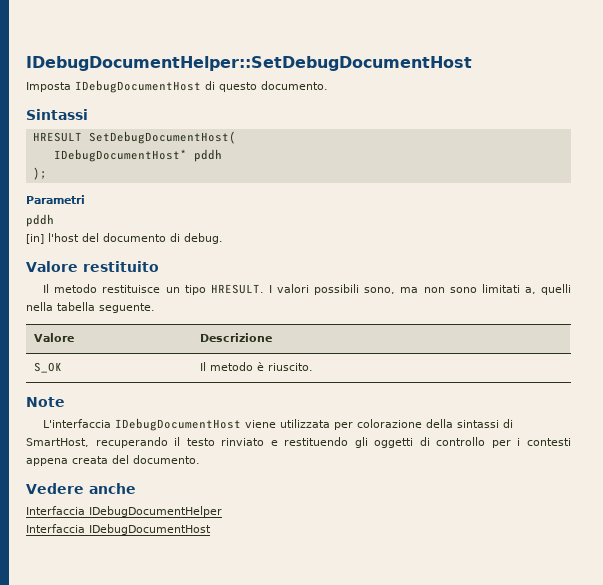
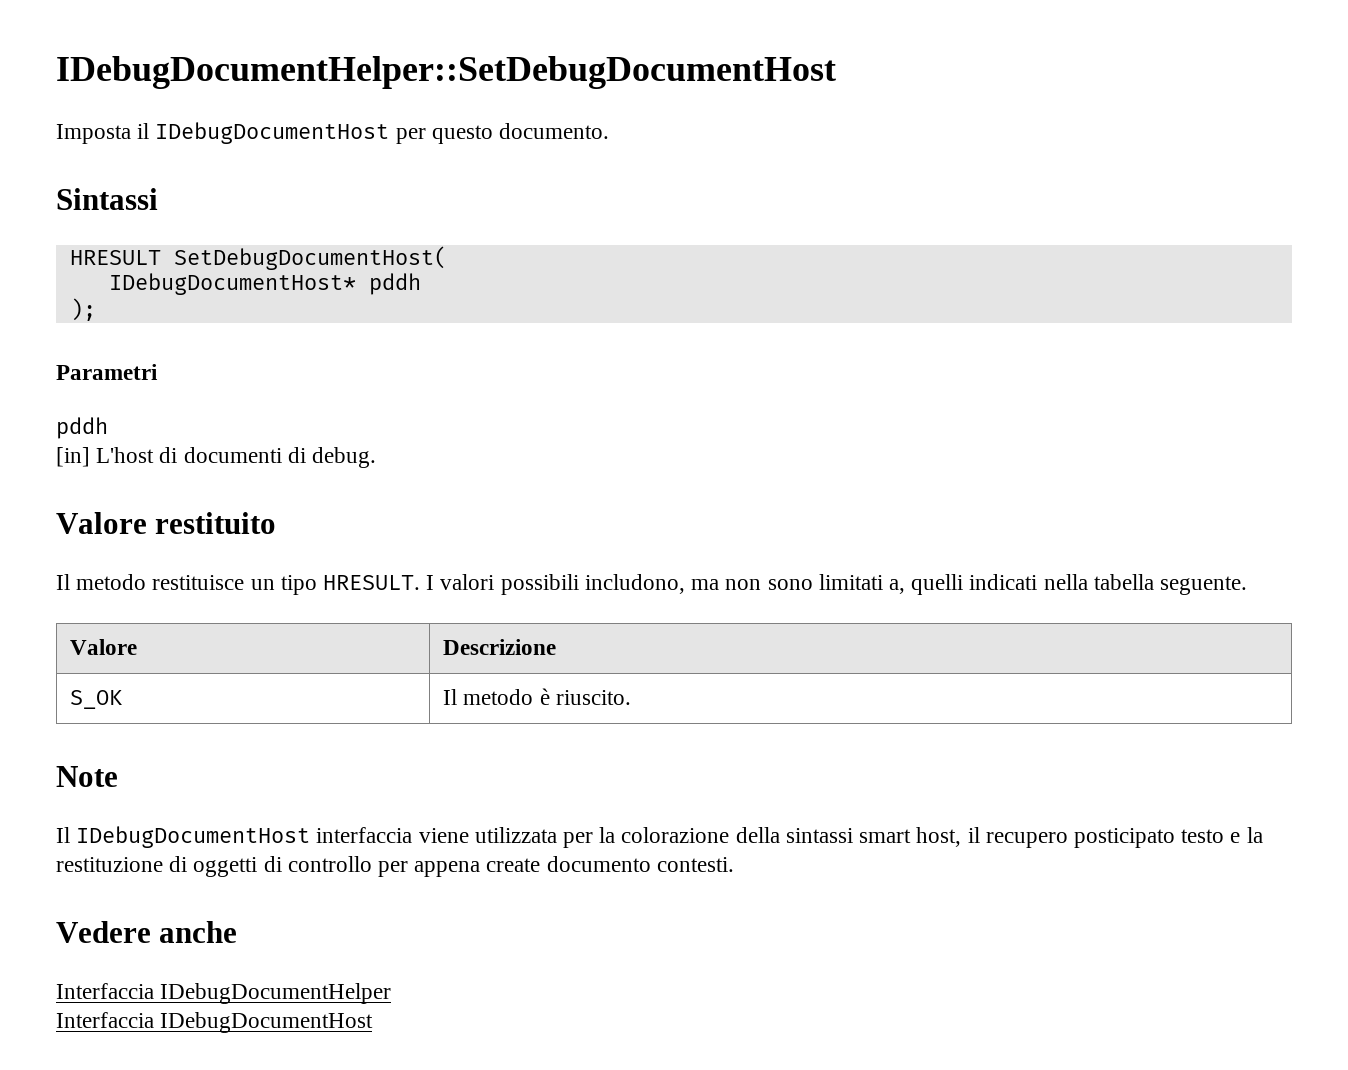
[75,80,215,93] IDebugDocumentHost di -> [137,122,426,144] il IDebugDocumentHost per
[48,233,166,242] l'host del documento -> [96,447,282,463] L'host di documenti
[364,287,396,294] sono, -> [584,574,685,594] includono,
(571, 289) none -> [969,574,1038,590] indicati
[43,418,242,431] L'interfaccia IDebugDocumentHost -> [56,826,413,848] Il IDebugDocumentHost interfaccia
(354, 426) none -> [599,827,616,843] la
[503,419,514,428] [26,437,572,448] [26,455,200,466] di SmartHost, recuperando il testo rinviato e restituendo gli oggetti di controllo per i contesti appena creata del documento. -> [859,827,1263,848] [56,856,734,877] smart host, il recupero posticipato testo e la restituzione di oggetti di controllo per appena create documento contesti.

